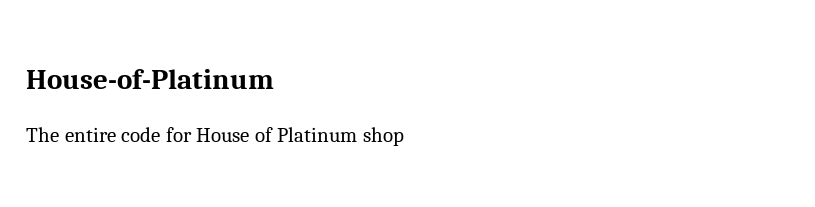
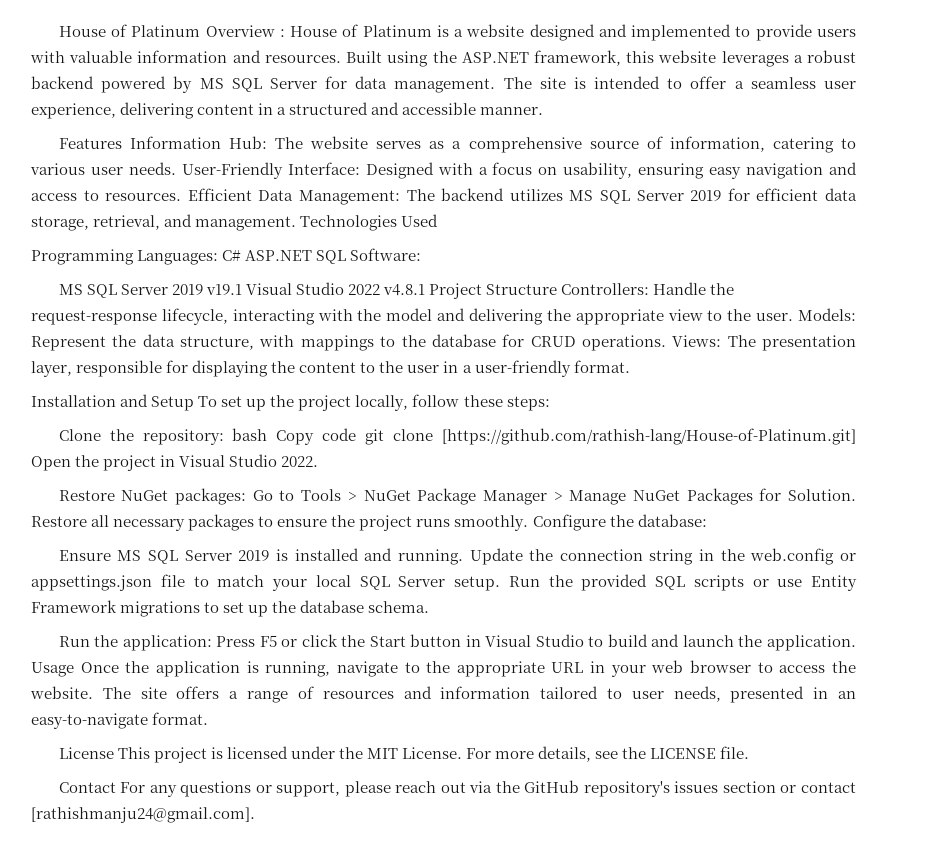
[26,69,274,89] [26,127,404,146] House-of-Platinum // The entire code for House of Platinum shop -> [58,24,856,41] [30,50,856,67] [31,76,856,93] [31,102,544,119] [58,136,857,153] [30,162,858,179] [31,188,858,205] [31,214,439,231] [31,248,422,265] [58,282,735,299] [31,308,857,325] [31,334,857,351] [31,360,630,377] [31,394,550,411] [58,428,857,445] [31,454,319,471] [58,488,857,505] [31,514,707,531] [58,548,856,565] [31,574,857,591] [31,600,430,617] [58,634,856,651] [31,660,856,677] [30,686,856,703] [31,712,209,729] [58,746,750,763] [58,780,856,797] [31,807,255,823] House of Platinum Overview : House of Platinum is a website designed and implemented to provide users with valuable information and resources. Built using the ASP.NET framework, this website leverages a robust backend powered by MS SQL Server for data management. The site is intended to offer a seamless user experience, delivering content in a structured and accessible manner. // Features Information Hub: The website serves as a comprehensive source of information, catering to various user needs. User-Friendly Interface: Designed with a focus on usability, ensuring easy navigation and access to resources. Efficient Data Management: The backend utilizes MS SQL Server 2019 for efficient data storage, retrieval, and management. Technologies Used // Programming Languages: C# ASP.NET SQL Software: // MS SQL Server 2019 v19.1 Visual Studio 2022 v4.8.1 Project Structure Controllers: Handle the request-response lifecycle, interacting with the model and delivering the appropriate view to the user. Models: Represent the data structure, with mappings to the database for CRUD operations. Views: The presentation layer, responsible for displaying the content to the user in a user-friendly format. // Installation and Setup To set up the project locally, follow these steps: // Clone the repository: bash Copy code git clone [https://github.com/rathish-lang/House-of-Platinum.git] Open the project in Visual Studio 2022. // Restore NuGet packages: Go to Tools > NuGet Package Manager > Manage NuGet Packages for Solution. Restore all necessary packages to ensure the project runs smoothly. Configure the database: // Ensure MS SQL Server 2019 is installed and running. Update the connection string in the web.config or appsettings.json file to match your local SQL Server setup. Run the provided SQL scripts or use Entity Framework migrations to set up the database schema. // Run the application: Press F5 or click the Start button in Visual Studio to build and launch the application. Usage Once the application is running, navigate to the appropriate URL in your web browser to access the website. The site offers a range of resources and information tailored to user needs, presented in an easy-to-navigate format. // License This project is licensed under the MIT License. For more details, see the LICENSE file. // Contact For any questions or support, please reach out via the GitHub repository's issues section or contact [rathishmanju24@gmail.com].

